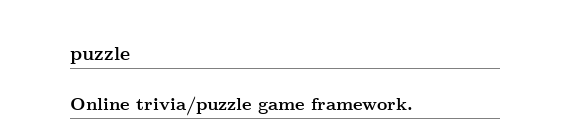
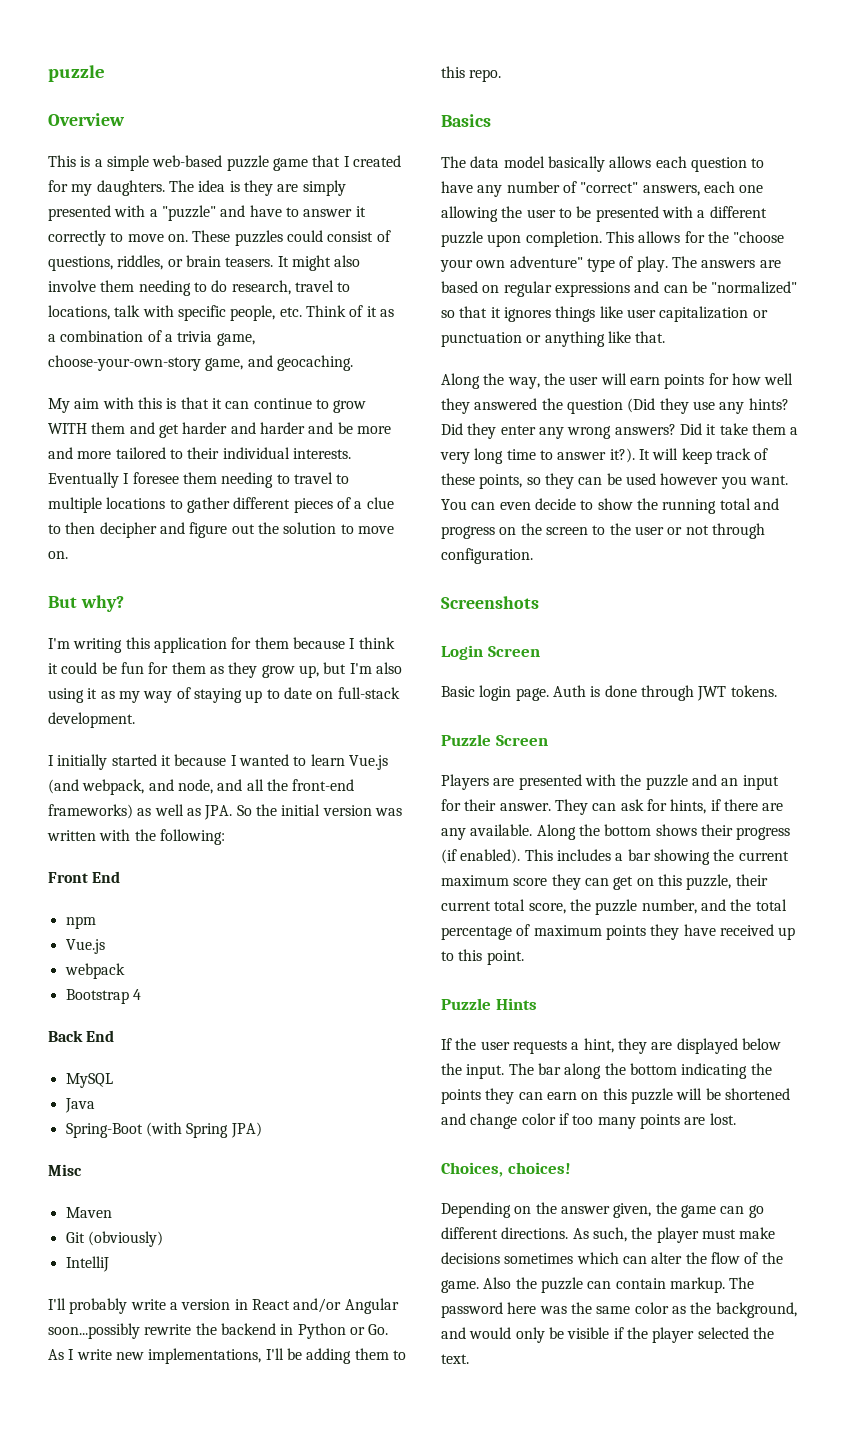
[70,96,413,116] Online trivia/puzzle game framework. -> [48,113,125,126] [48,155,401,171] [48,180,346,196] [48,205,366,221] [48,230,391,246] [48,255,361,271] [48,280,351,296] [48,305,394,321] [48,330,255,346] [48,355,353,371] [48,397,367,413] [48,422,391,438] [48,447,351,459] [48,472,350,488] [48,497,394,513] [48,522,394,538] [48,551,68,559] [48,595,124,612] [48,637,395,653] [48,662,402,678] [48,687,400,703] [48,712,135,728] [48,754,388,770] [48,779,355,795] [48,804,402,820] [47,829,225,845] [48,871,121,883] [65,916,96,929] [65,939,105,954] [64,963,125,979] [65,989,141,1004] [48,1030,115,1042] [65,1073,113,1088] [64,1098,95,1113] [65,1122,262,1138] [48,1164,82,1176] [65,1207,112,1218] [65,1231,163,1247] [65,1256,109,1272] [48,1298,399,1314] [48,1323,389,1339] [48,1348,406,1364] [441,66,502,82] [441,114,491,127] [441,156,765,172] [441,181,764,197] [441,206,767,222] [441,231,785,247] [440,256,781,272] [441,281,798,297] [441,306,768,322] [441,331,666,347] [441,373,794,389] [441,398,789,414] [441,423,799,439] [440,448,769,464] [441,473,788,489] [441,498,779,514] [441,523,765,539] [441,548,533,564] [441,596,539,609] [441,645,540,660] [441,685,777,701] [441,734,548,746] [441,774,779,790] [441,799,784,815] [441,824,791,840] [441,849,789,865] [441,874,768,890] [441,899,787,915] [441,924,796,940] [441,949,524,965] [441,998,537,1010] [441,1038,781,1054] [441,1063,772,1079] [441,1088,790,1104] [441,1113,736,1129] [441,1162,571,1177] [441,1202,764,1218] [441,1227,776,1243] [441,1252,783,1264] [441,1277,755,1293] [441,1302,797,1318] [441,1327,774,1343] [441,1354,469,1364] Overview // This is a simple web-based puzzle game that I created for my daughters. The idea is they are simply presented with a "puzzle" and have to answer it correctly to move on. These puzzles could consist of questions, riddles, or brain teasers. It might also involve them needing to do research, travel to locations, talk with specific people, etc. Think of it as a combination of a trivia game, choose-your-own-story game, and geocaching. // My aim with this is that it can continue to grow WITH them and get harder and harder and be more and more tailored to their individual interests. Eventually I foresee them needing to travel to multiple locations to gather different pieces of a clue to then decipher and figure out the solution to move on. // But why? // I'm writing this application for them because I think it could be fun for them as they grow up, but I'm also using it as my way of staying up to date on full-stack development. // I initially started it because I wanted to learn Vue.js (and webpack, and node, and all the front-end frameworks) as well as JPA. So the initial version was written with the following: // Front End // npm // Vue.js // webpack // Bootstrap 4 // Back End // MySQL // Java // Spring-Boot (with Spring JPA) // Misc // Maven // Git (obviously) // IntelliJ // I'll probably write a version in React and/or Angular soon...possibly rewrite the backend in Python or Go. As I write new implementations, I'll be adding them to this repo. // Basics // The data model basically allows each question to have any number of "correct" answers, each one allowing the user to be presented with a different puzzle upon completion. This allows for the "choose your own adventure" type of play. The answers are based on regular expressions and can be "normalized" so that it ignores things like user capitalization or punctuation or anything like that. // Along the way, the user will earn points for how well they answered the question (Did they use any hints? Did they enter any wrong answers? Did it take them a very long time to answer it?). It will keep track of these points, so they can be used however you want. You can even decide to show the running total and progress on the screen to the user or not through configuration. // Screenshots // Login Screen // Basic login page. Auth is done through JWT tokens. // Puzzle Screen // Players are presented with the puzzle and an input for their answer. They can ask for hints, if there are any available. Along the bottom shows their progress (if enabled). This includes a bar showing the current maximum score they can get on this puzzle, their current total score, the puzzle number, and the total percentage of maximum points they have received up to this point. // Puzzle Hints // If the user requests a hint, they are displayed below the input. The bar along the bottom indicating the points they can earn on this puzzle will be shortened and change color if too many points are lost. // Choices, choices! // Depending on the answer given, the game can go different directions. As such, the player must make decisions sometimes which can alter the flow of the game. Also the puzzle can contain markup. The password here was the same color as the background, and would only be visible if the player selected the text.

